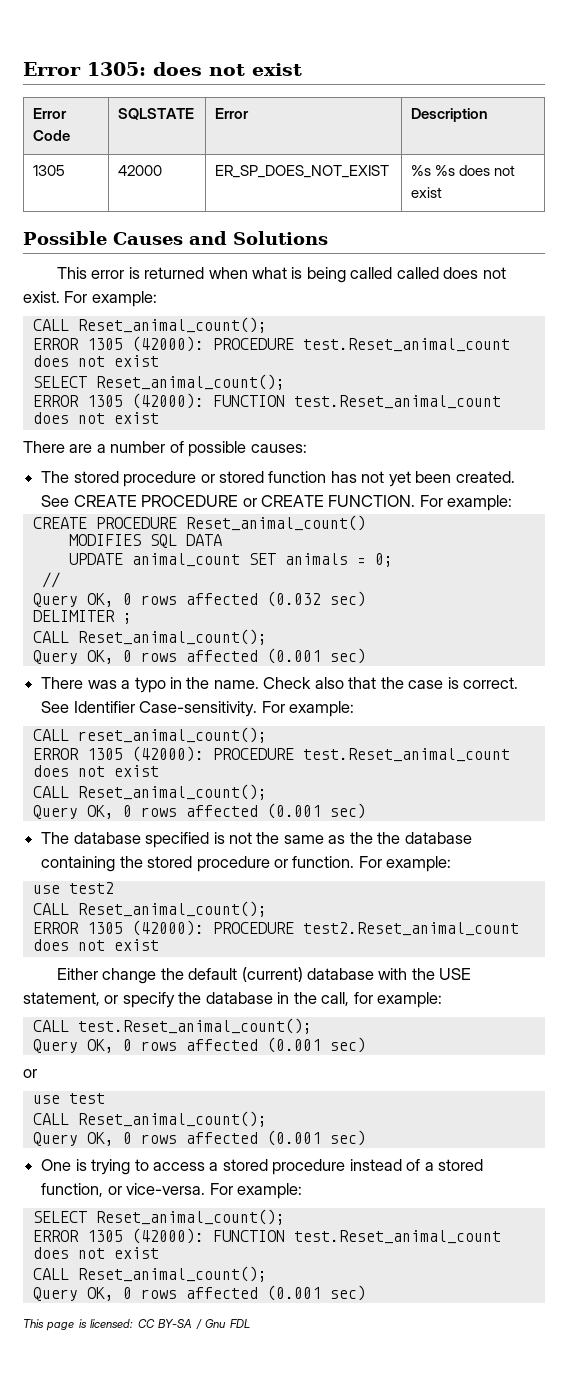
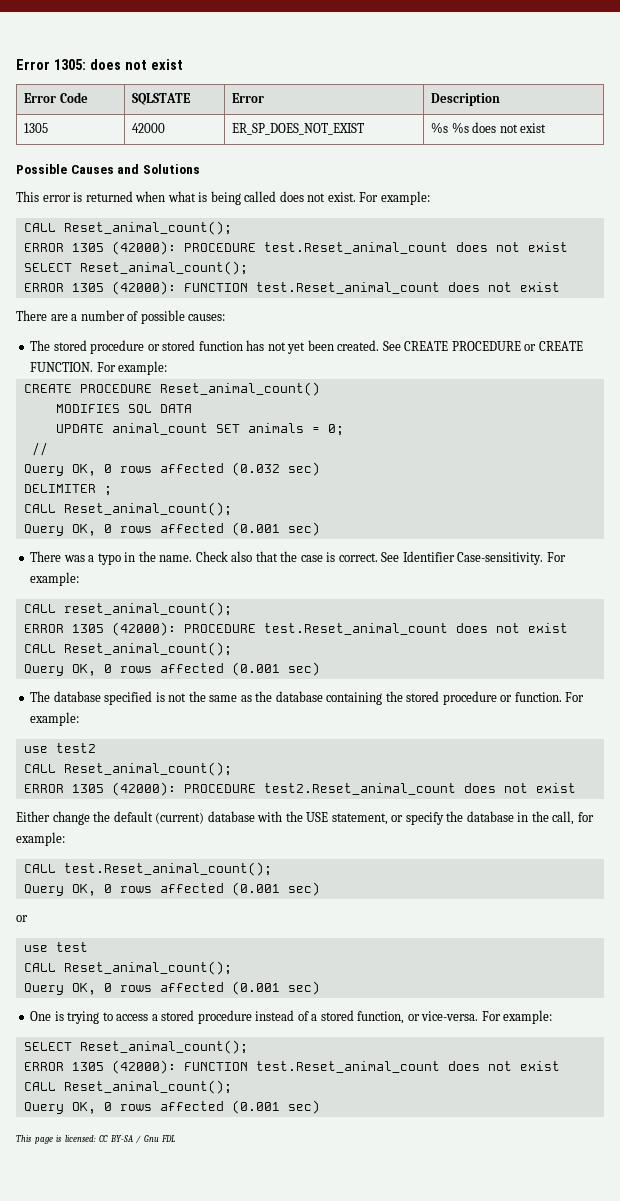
[396,267,439,279] called -> (277, 196) none
[377,832,401,844] the -> (273, 696) none

